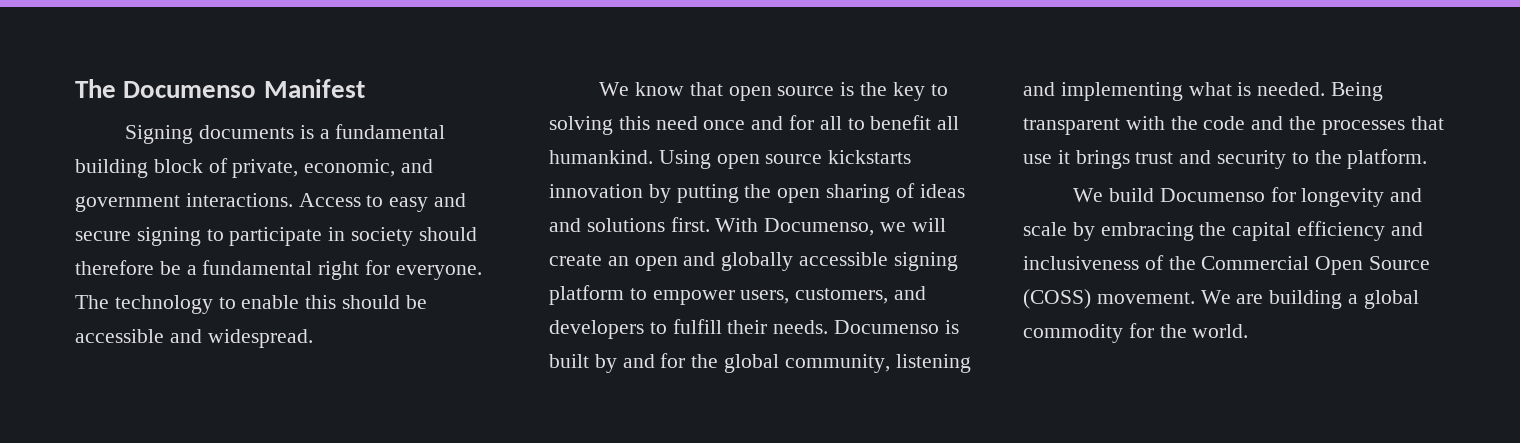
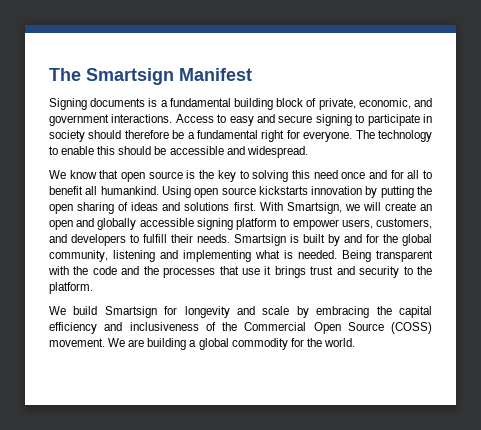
[75,79,257,98] The Documenso -> [49,68,174,85] The Smartsign
[764,218,875,236] Documenso, -> [286,202,342,214] Smartsign,
[834,320,940,334] Documenso -> [234,234,286,246] Smartsign
[1159,188,1265,202] Documenso -> [104,306,157,318] Smartsign

